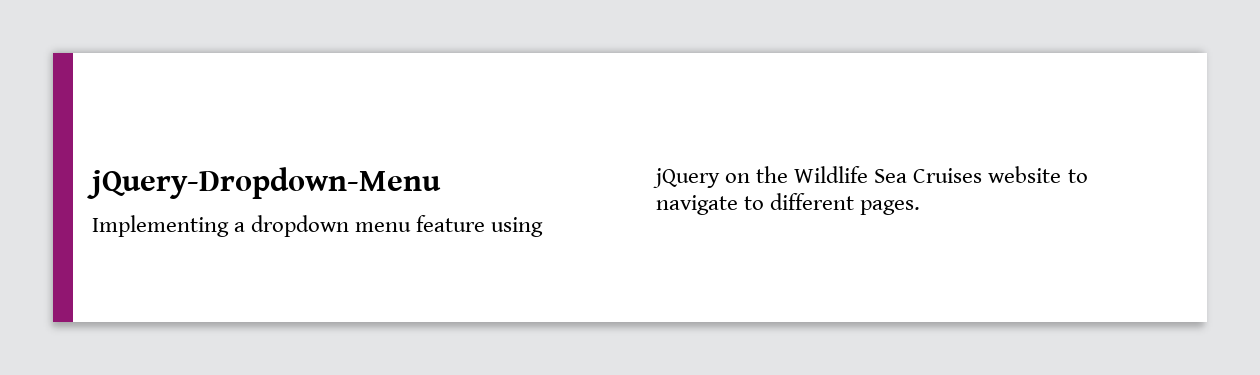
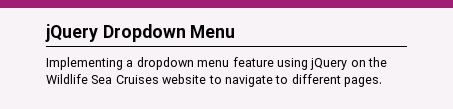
[87,167,441,199] jQuery-Dropdown-Menu -> [45,24,236,42] jQuery Dropdown Menu

